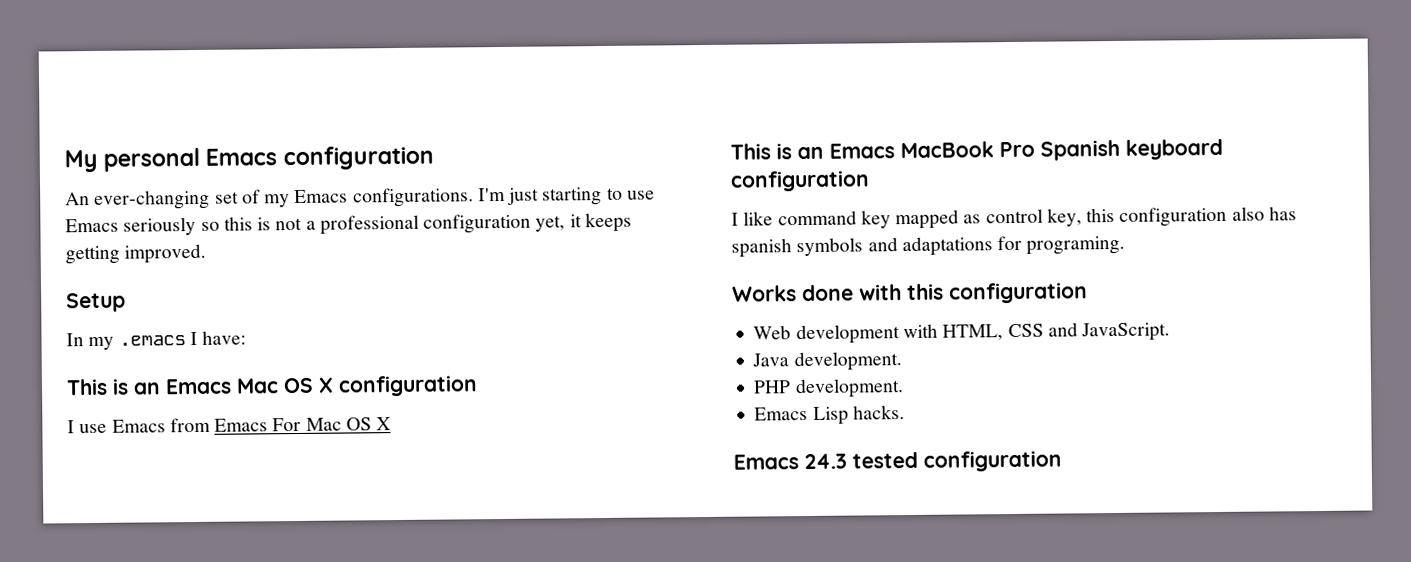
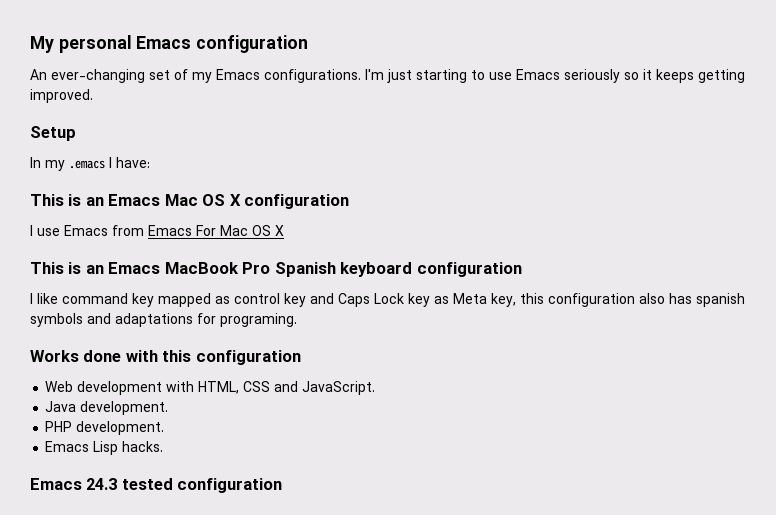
[223,213,566,235] this is not a professional configuration yet, -> (639, 76) none
(1043, 216) none -> [284,293,487,307] key and Caps Lock key as Meta

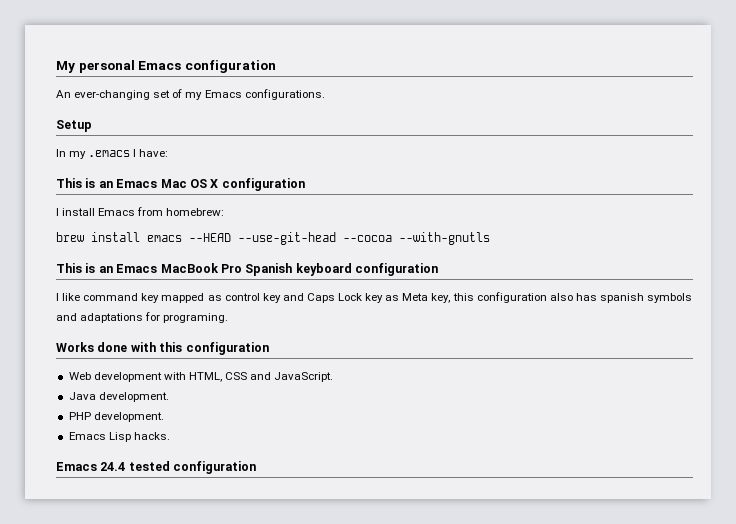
[365,69,745,83] [30,89,93,103] I'm just starting to use Emacs seriously so it keeps getting improved. -> (325, 94) none
[37,228,60,236] use -> [62,208,96,216] install
[148,225,284,236] Emacs For Mac OS X -> [166,208,225,216] [56,232,490,245] homebrew: // brew install emacs --HEAD --use-git-head --cocoa --with-gnutls
[86,478,118,490] 24.3 -> [100,462,126,471] 24.4

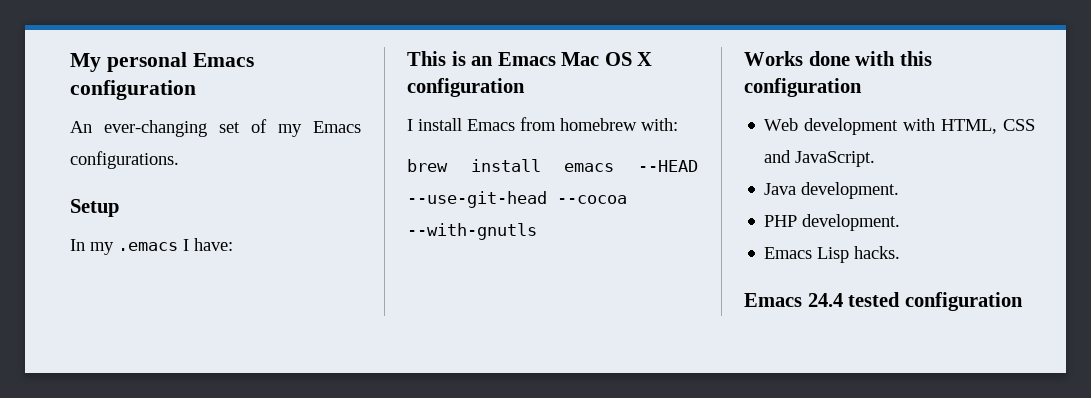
[166,208,225,216] homebrew: -> [560,118,678,131] homebrew with:
[56,263,438,276] [56,292,693,303] [56,312,229,323] // This is an Emacs MacBook Pro Spanish keyboard configuration // I like command key mapped as control key and Caps Lock key as Meta key, this configuration also has spanish symbols and adaptations for programing. -> (537, 231) none

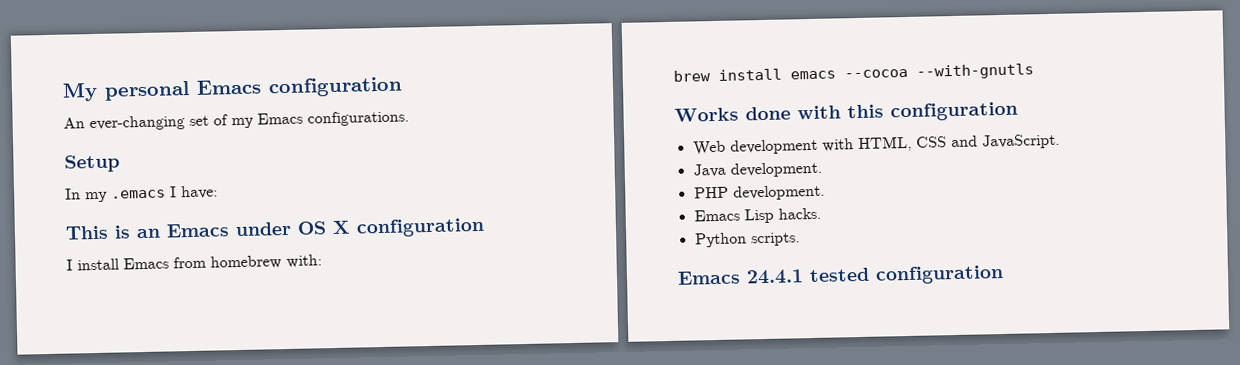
[561,52,600,66] Mac -> [235,221,292,237] under
[638,160,698,172] [407,191,547,208] --HEAD --use-git-head -> (836, 75) none
[744,293,843,307] // Emacs 24.4 -> [694,232,800,248] [677,269,804,285] // Python scripts. // Emacs 24.4.1

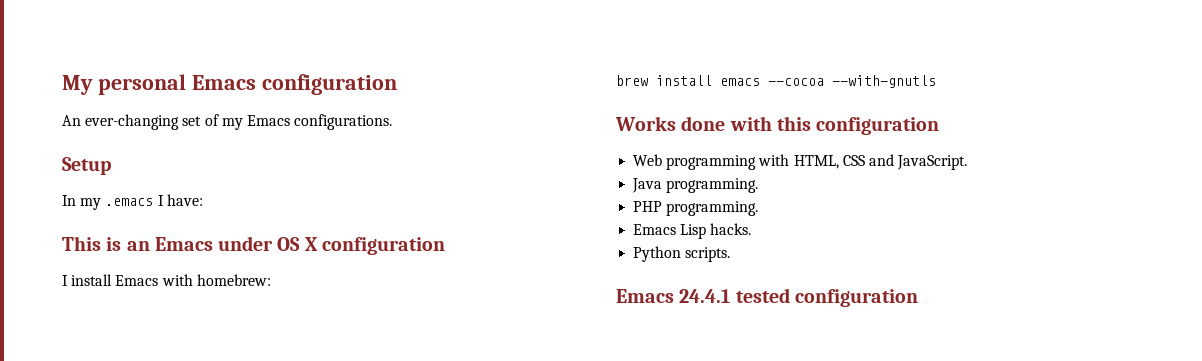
[173,254,322,270] from homebrew with: -> [161,274,271,286] with homebrew:
[729,138,818,155] development -> [666,155,757,170] programming
[729,161,822,178] development. -> [666,178,759,193] programming.
[732,184,825,201] development. -> [666,201,759,216] programming.

